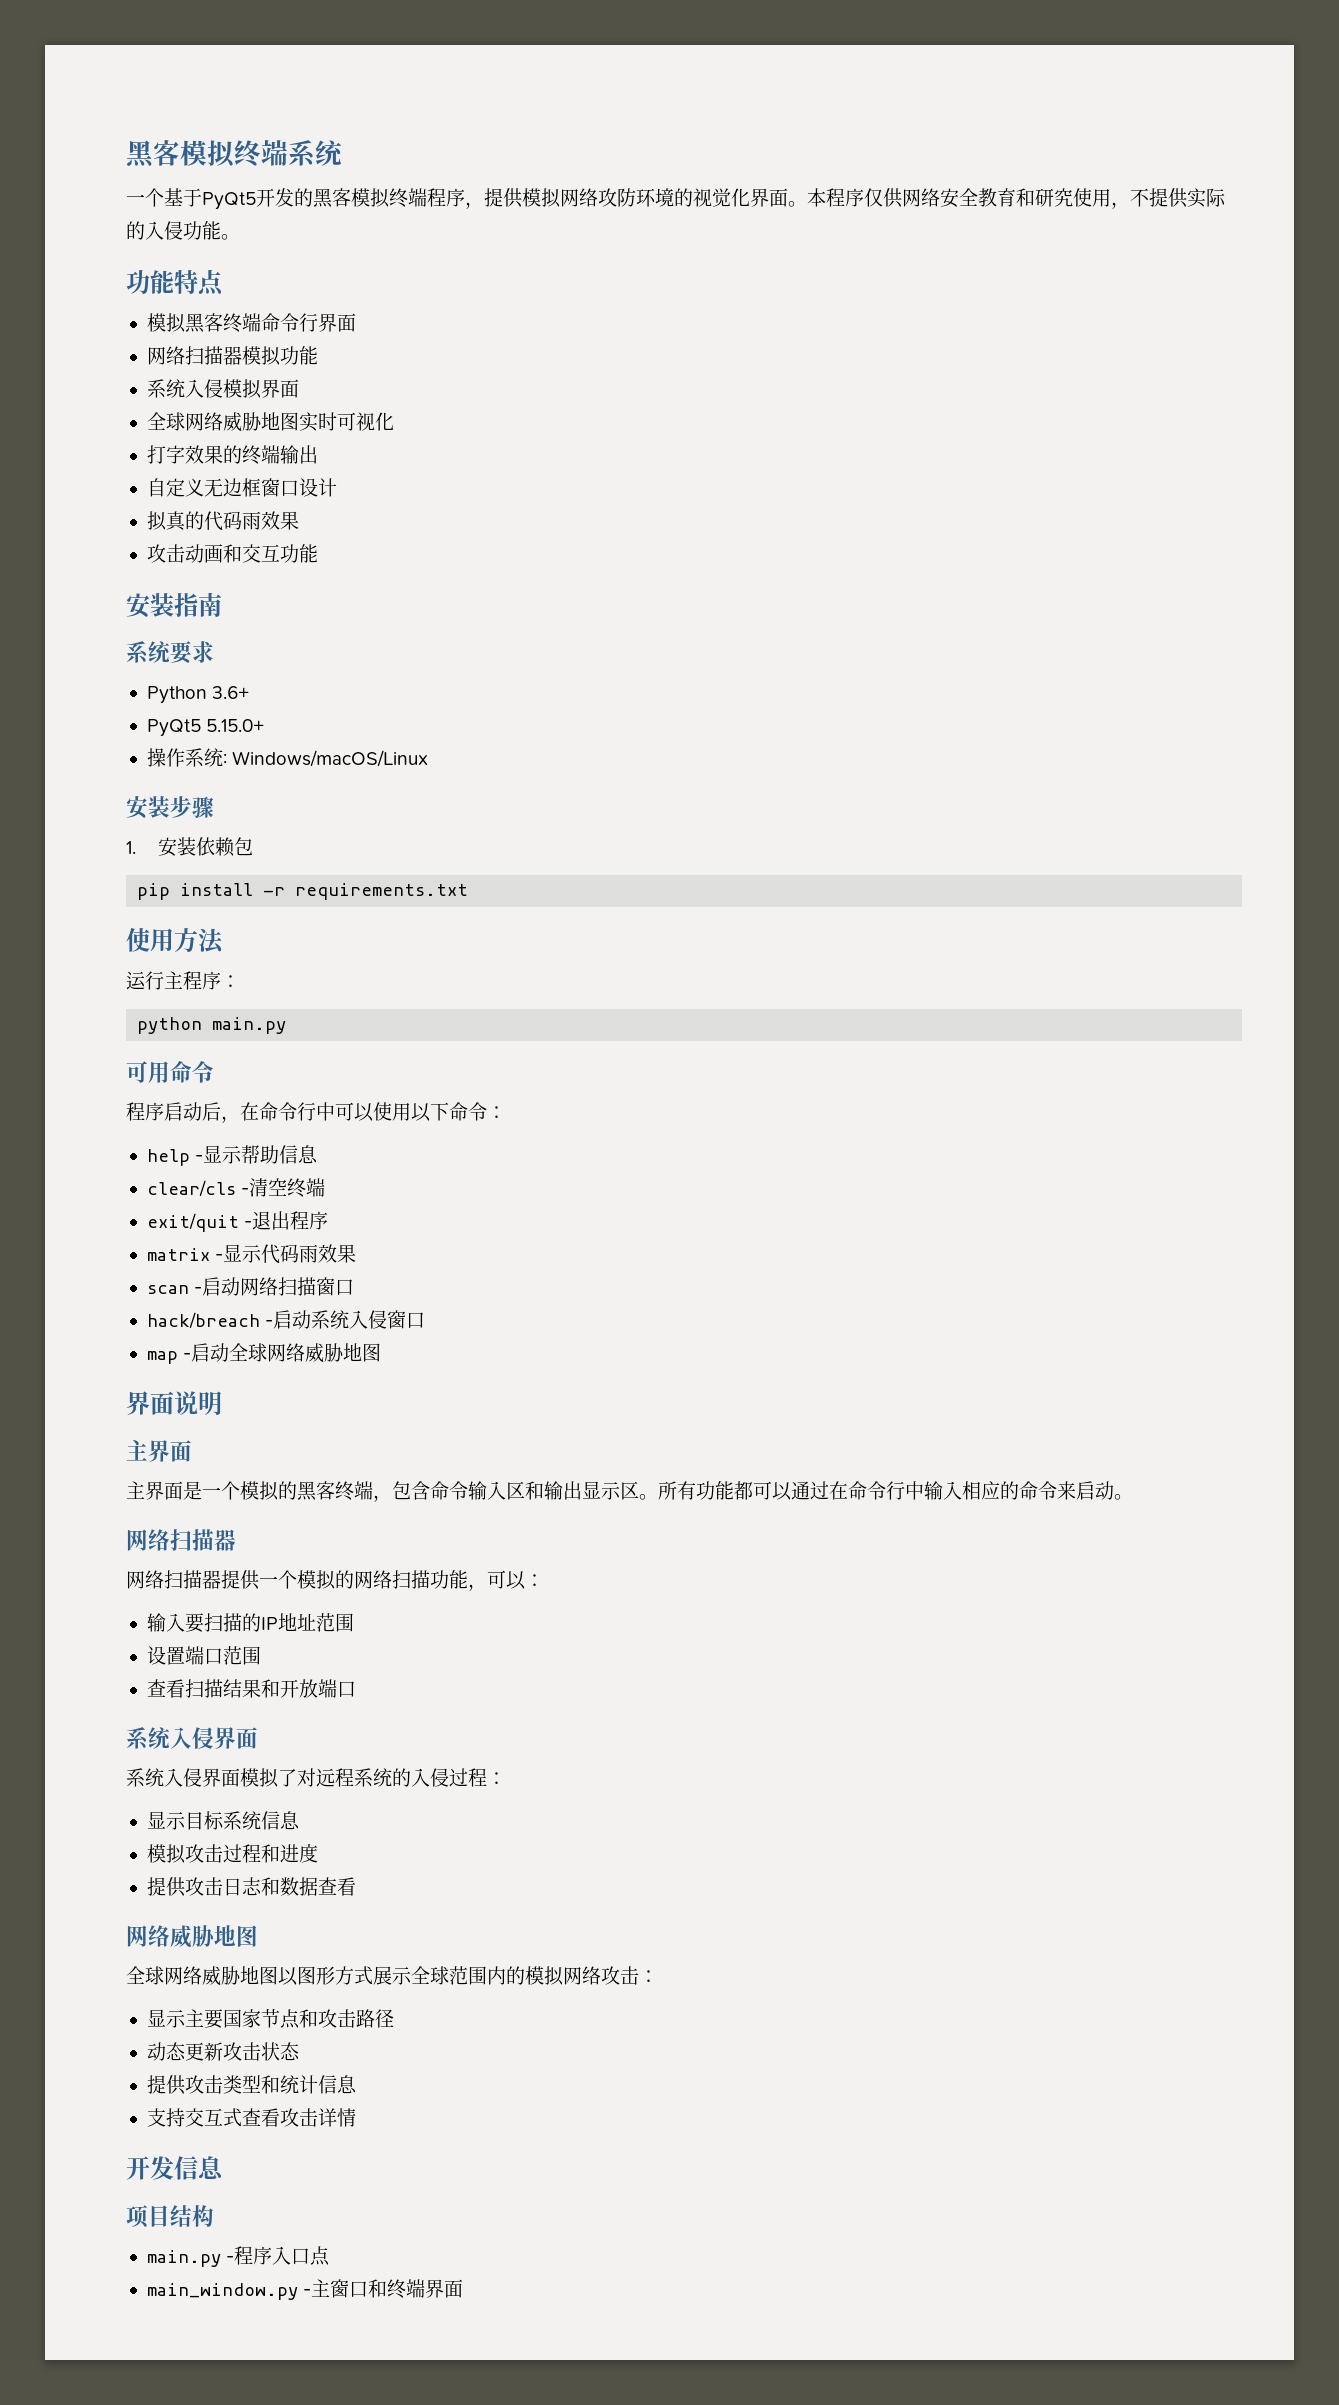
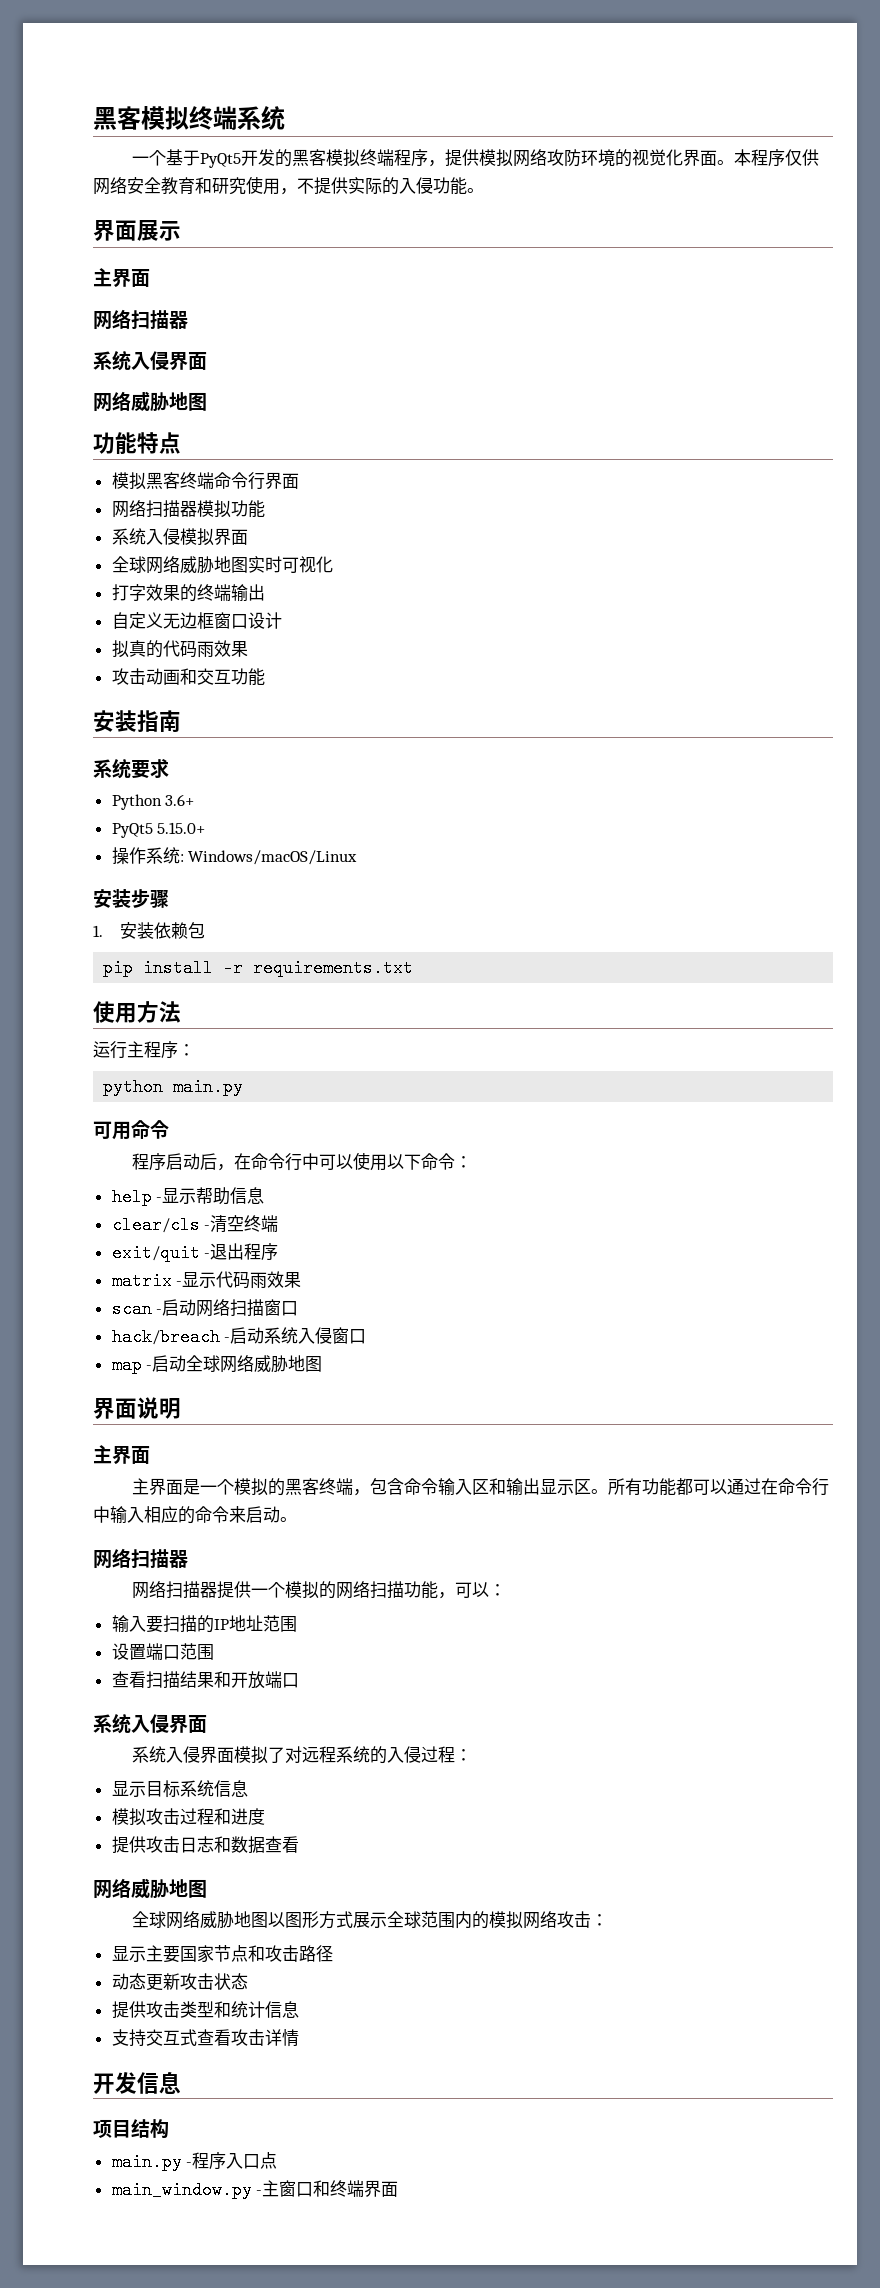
(240, 237) none -> [93,220,181,241] [93,268,150,288] [93,309,188,330] [93,350,207,371] [93,391,207,412] // 界面展示 // 主界面 // 网络扫描器 // 系统入侵界面 // 网络威胁地图

